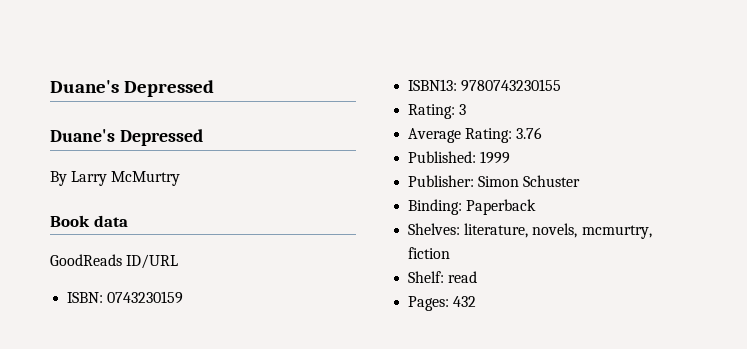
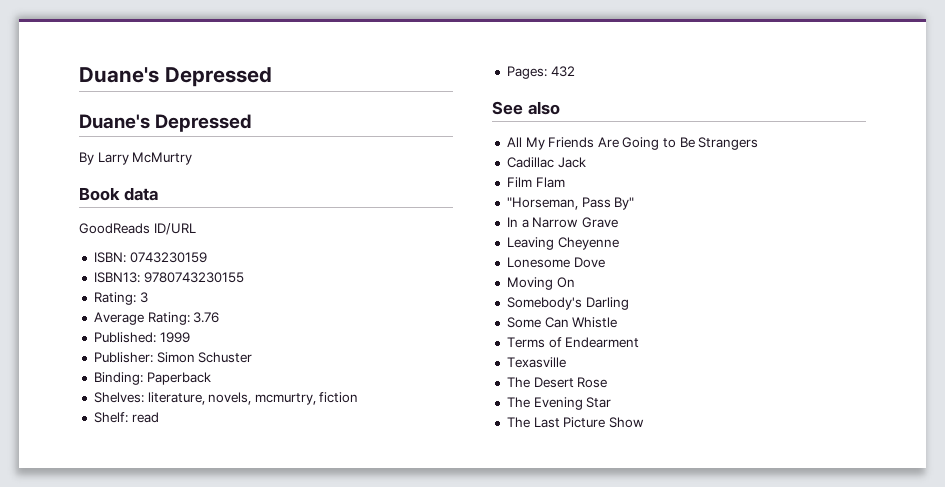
(477, 301) none -> [492,101,560,115] [506,137,759,150] [506,157,586,168] [506,177,565,188] [506,197,635,210] [506,217,618,228] [506,237,619,250] [506,257,605,268] [506,277,575,290] [506,297,629,310] [506,317,618,328] [506,337,640,348] [506,357,566,368] [506,377,608,388] [506,397,612,410] [506,417,644,428] // See also // All My Friends Are Going to Be Strangers // Cadillac Jack // Film Flam // "Horseman, Pass By" // In a Narrow Grave // Leaving Cheyenne // Lonesome Dove // Moving On // Somebody's Darling // Some Can Whistle // Terms of Endearment // Texasville // The Desert Rose // The Evening Star // The Last Picture Show

